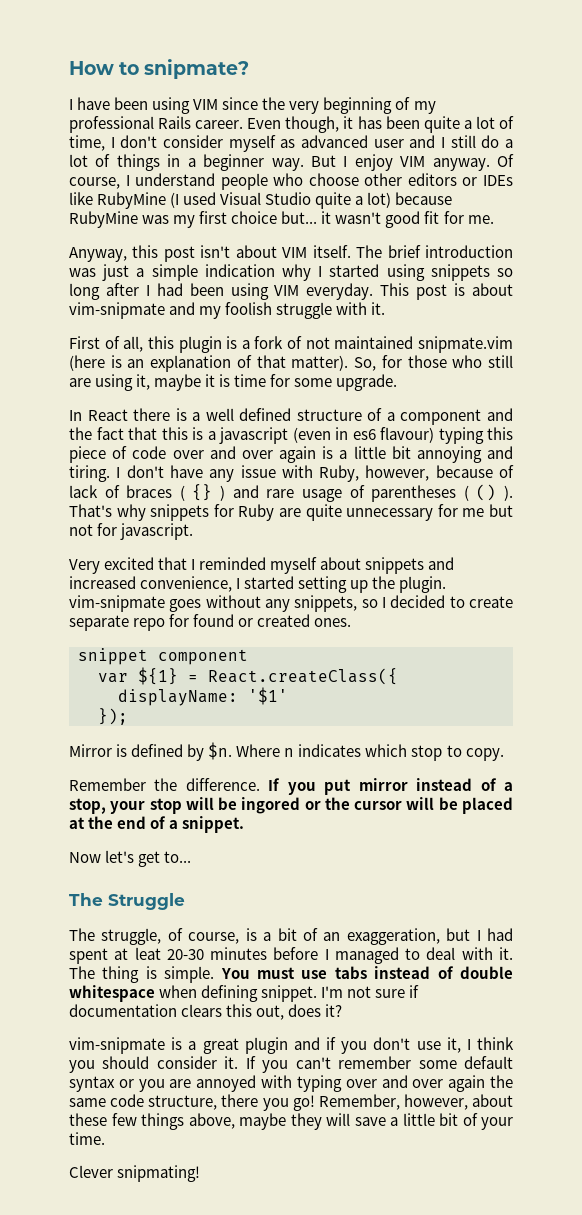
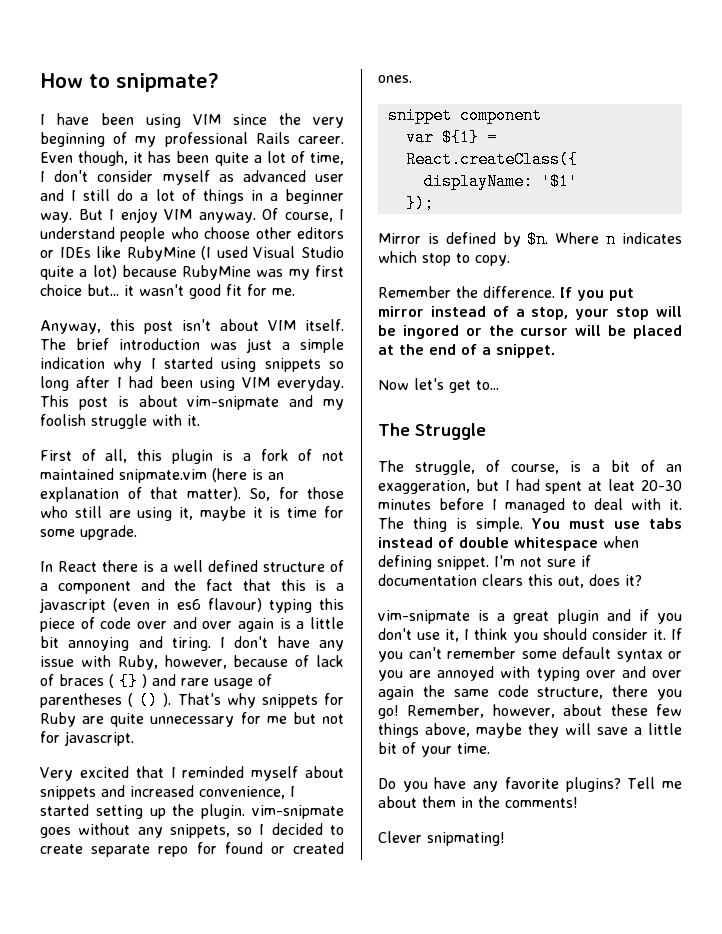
(105, 1138) none -> [378,777,682,792] [378,796,578,808] // Do you have any favorite plugins? Tell me about them in the comments!

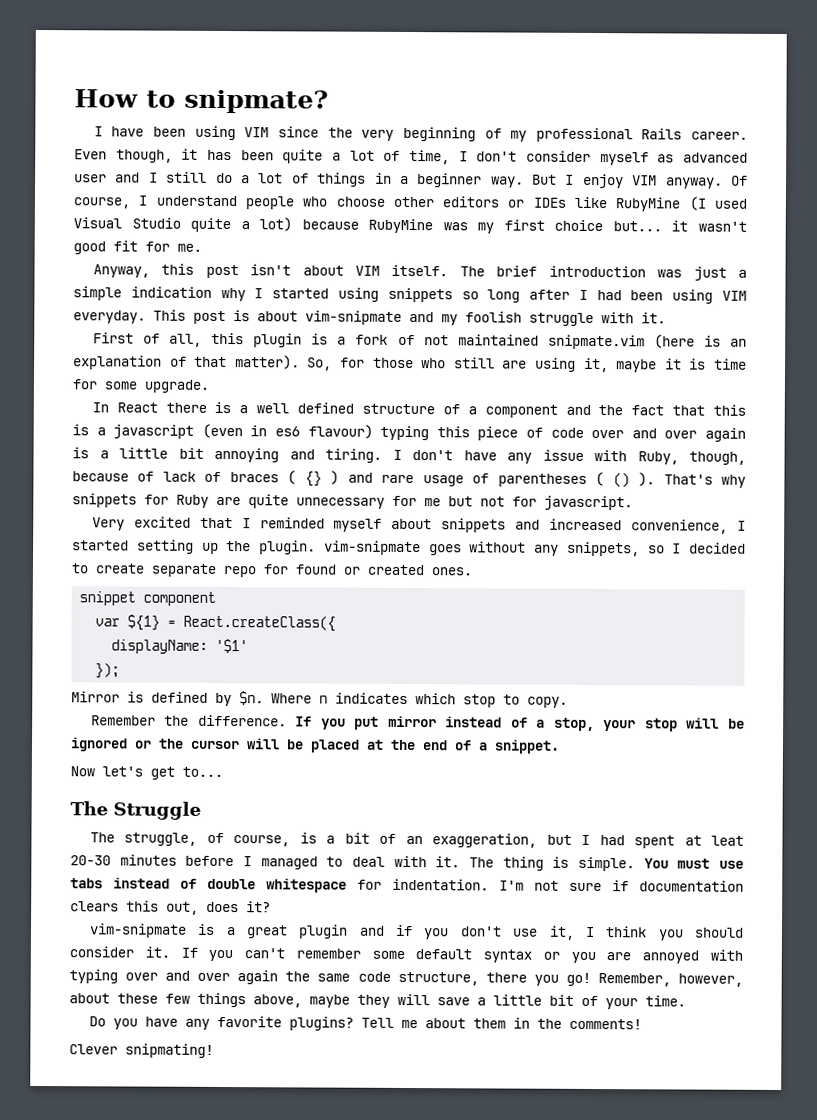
[164,655,227,669] however, -> [689,451,746,465] though,
[402,325,459,339] ingored -> [70,737,128,752] ignored
[603,536,639,548] [378,555,489,570] when defining snippet. -> [357,878,489,891] for indentation.

